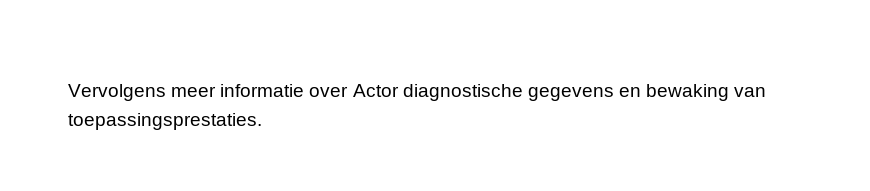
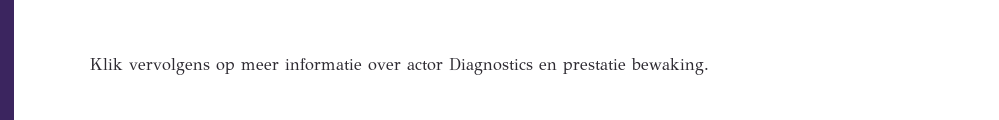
[68,84,767,101] [68,113,262,130] Vervolgens meer informatie over Actor diagnostische gegevens en bewaking van toepassingsprestaties. -> [90,57,709,75] Klik vervolgens op meer informatie over actor Diagnostics en prestatie bewaking.

